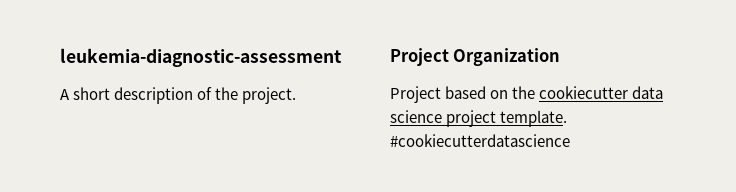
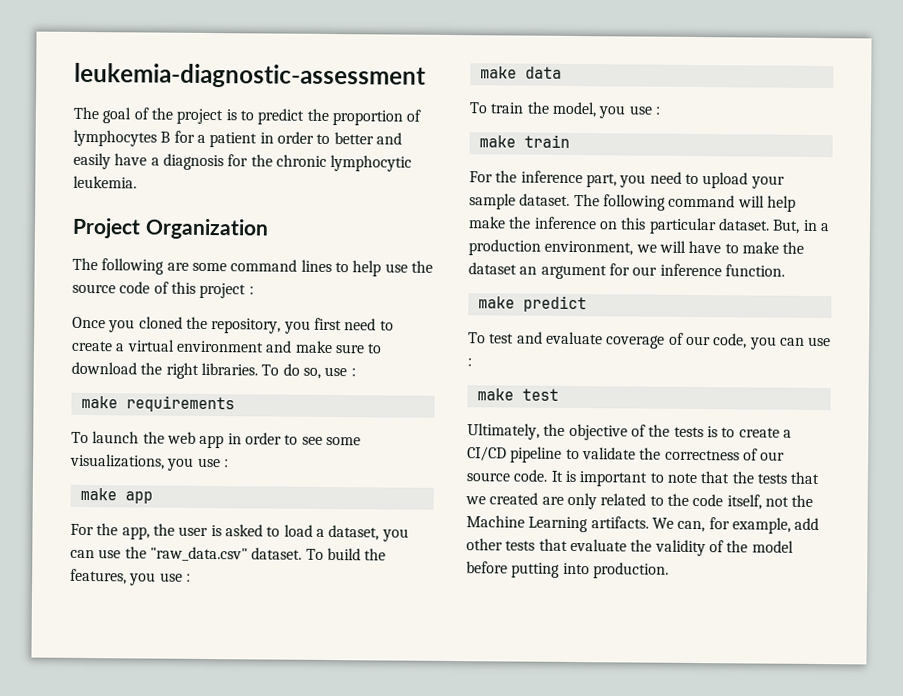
[60,87,297,104] [390,48,561,66] [390,86,664,103] [390,110,568,127] [390,134,570,147] A short description of the project. // Project Organization // Project based on the cookiecutter data science project template. #cookiecutterdatascience -> [73,106,422,126] [73,129,402,148] [73,152,413,172] [73,175,137,189] [72,217,269,240] [72,257,433,277] [72,281,254,299] [72,316,394,334] [71,339,383,354] [71,361,356,379] [80,395,235,413] [71,431,361,449] [69,453,229,471] [79,487,153,504] [70,523,409,542] [70,546,387,562] [70,568,191,586] [479,66,562,79] [469,101,660,119] [478,134,570,148] [469,170,785,189] [469,193,796,212] [468,216,830,235] [468,239,805,256] [468,262,785,280] [477,295,587,313] [468,331,832,350] [467,358,472,367] [476,388,559,401] [467,423,792,441] [467,446,786,463] [466,469,820,487] [465,492,814,510] [466,515,820,534] [466,538,794,557] [466,561,669,579] The goal of the project is to predict the proportion of lymphocytes B for a patient in order to better and easily have a diagnosis for the chronic lymphocytic leukemia. // Project Organization // The following are some command lines to help use the source code of this project : // Once you cloned the repository, you first need to create a virtual environment and make sure to download the right libraries. To do so, use : // make requirements // To launch the web app in order to see some visualizations, you use : // make app // For the app, the user is asked to load a dataset, you can use the "raw_data.csv" dataset. To build the features, you use : // make data // To train the model, you use : // make train // For the inference part, you need to upload your sample dataset. The following command will help make the inference on this particular dataset. But, in a production environment, we will have to make the dataset an argument for our inference function. // make predict // To test and evaluate coverage of our code, you can use : // make test // Ultimately, the objective of the tests is to create a CI/CD pipeline to validate the correctness of our source code. It is important to note that the tests that we created are only related to the code itself, not the Machine Learning artifacts. We can, for example, add other tests that evaluate the validity of the model before putting into production.

